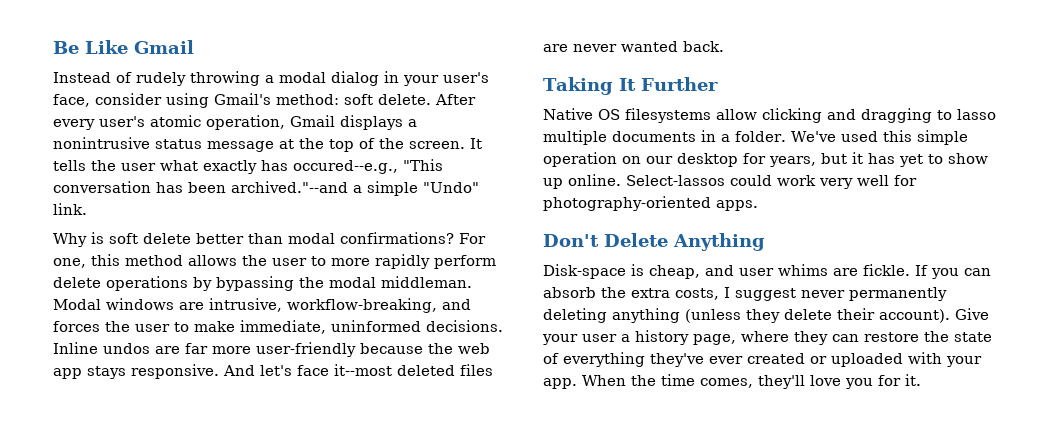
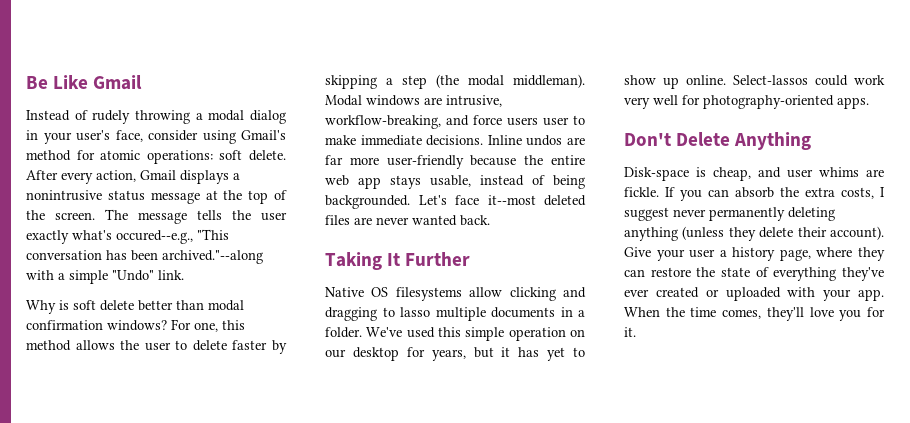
[276,94,339,105] method: -> [26,150,213,164] method for atomic operations:
[99,115,285,130] user's atomic operation, -> [96,170,136,182] action,
[470,138,482,149] It -> [105,209,187,224] The message
[160,160,288,174] what exactly has -> [26,230,112,244] exactly what's
[231,181,348,193] archived."--and -> [162,250,263,264] [26,270,54,280] archived."--along with
[340,232,454,244] confirmations? -> [26,320,167,331] confirmation windows?
[331,254,496,269] [53,276,472,291] more rapidly perform delete operations by bypassing the modal middleman. -> [192,340,288,354] [325,74,585,89] delete faster by skipping a step (the modal middleman).
[53,321,130,332] forces the -> [473,115,538,126] force users
[240,320,421,334] immediate, uninformed -> [360,135,422,146] immediate
(453, 348) none -> [551,155,585,165] entire
[131,364,292,379] responsive. And let's -> [430,175,585,189] [325,195,447,209] usable, instead of being backgrounded. Let's

